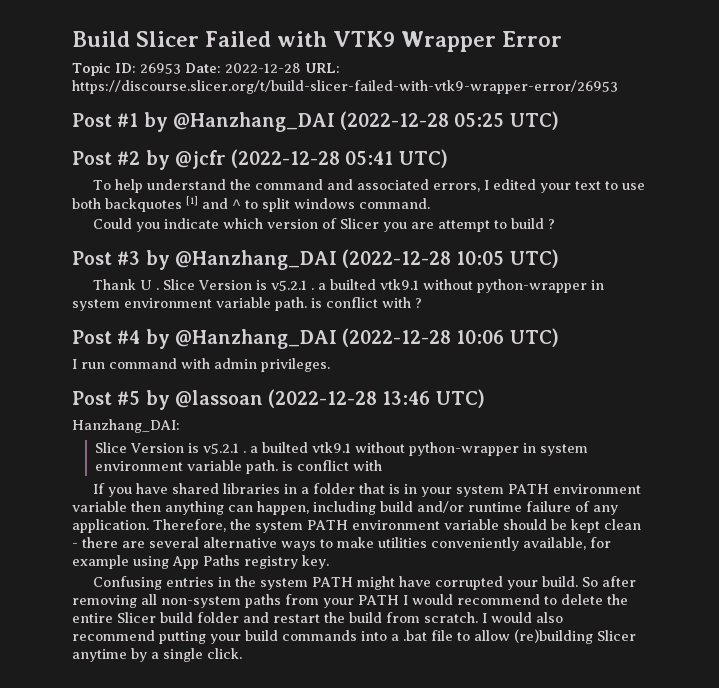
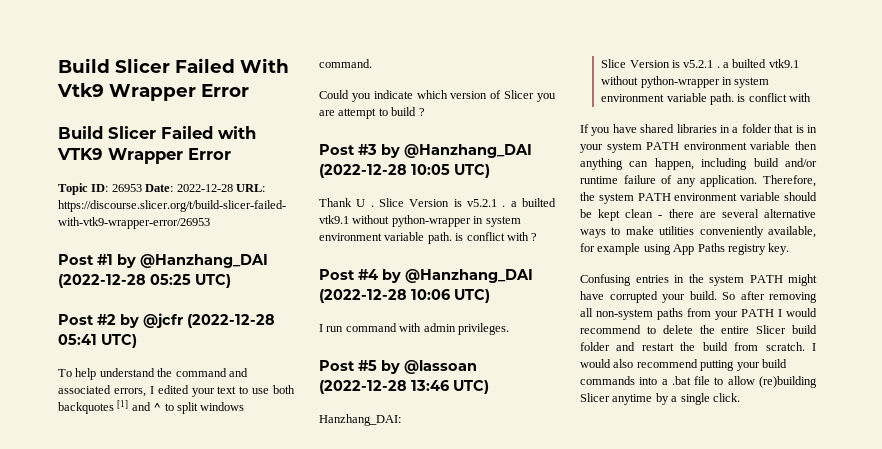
[72,31,272,47] Build Slicer Failed -> [58,58,289,73] [57,83,249,101] [58,126,213,139] Build Slicer Failed With Vtk9 Wrapper Error // Build Slicer Failed

